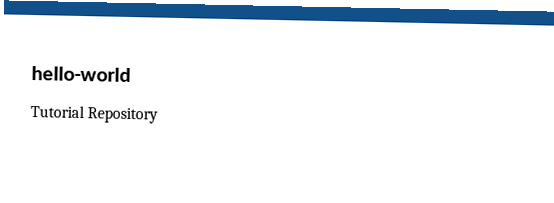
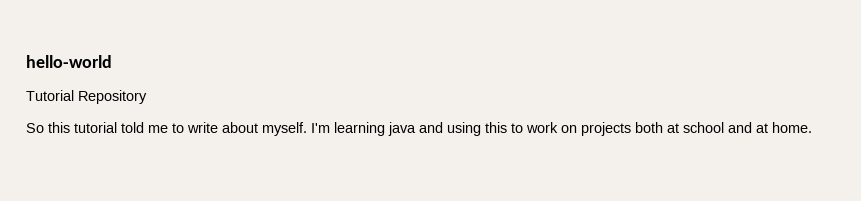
(159, 115) none -> [26,122,812,136] // So this tutorial told me to write about myself. I'm learning java and using this to work on projects both at school and at home.

